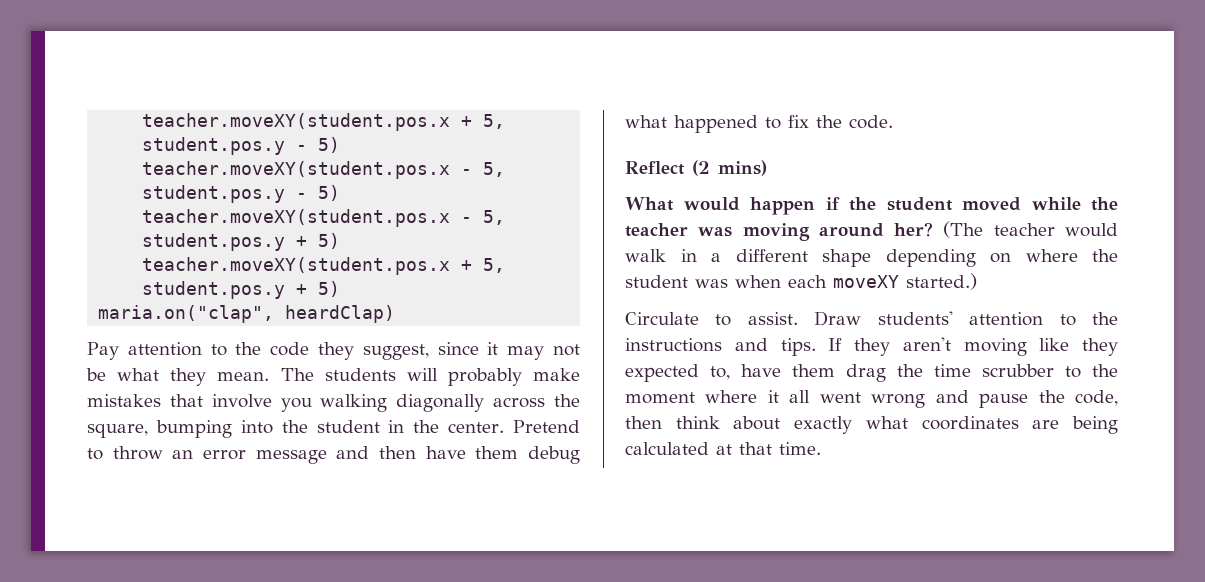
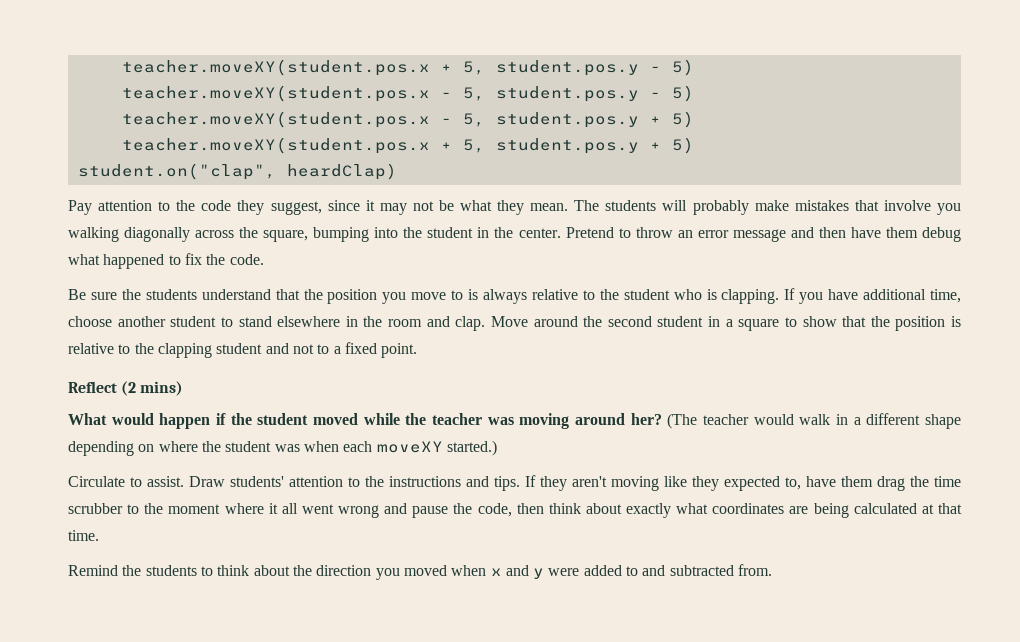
[98,305,275,323] maria.on("clap", -> [77,163,276,180] student.on("clap",
(893, 122) none -> [68,288,961,304] [68,316,961,331] [68,342,418,358] // Be sure the students understand that the position you move to is always relative to the student who is clapping. If you have additional time, choose another student to stand elsewhere in the room and clap. Move around the second student in a square to show that the position is relative to the clapping student and not to a fixed point.
(821, 448) none -> [68,564,773,580] // Remind the students to think about the direction you moved when x and y were added to and subtracted from.

